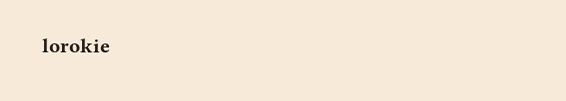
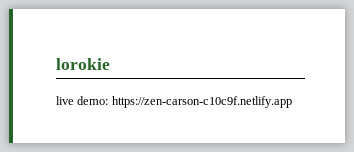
(111, 45) none -> [56,96,292,108] // live demo: https://zen-carson-c10c9f.netlify.app

